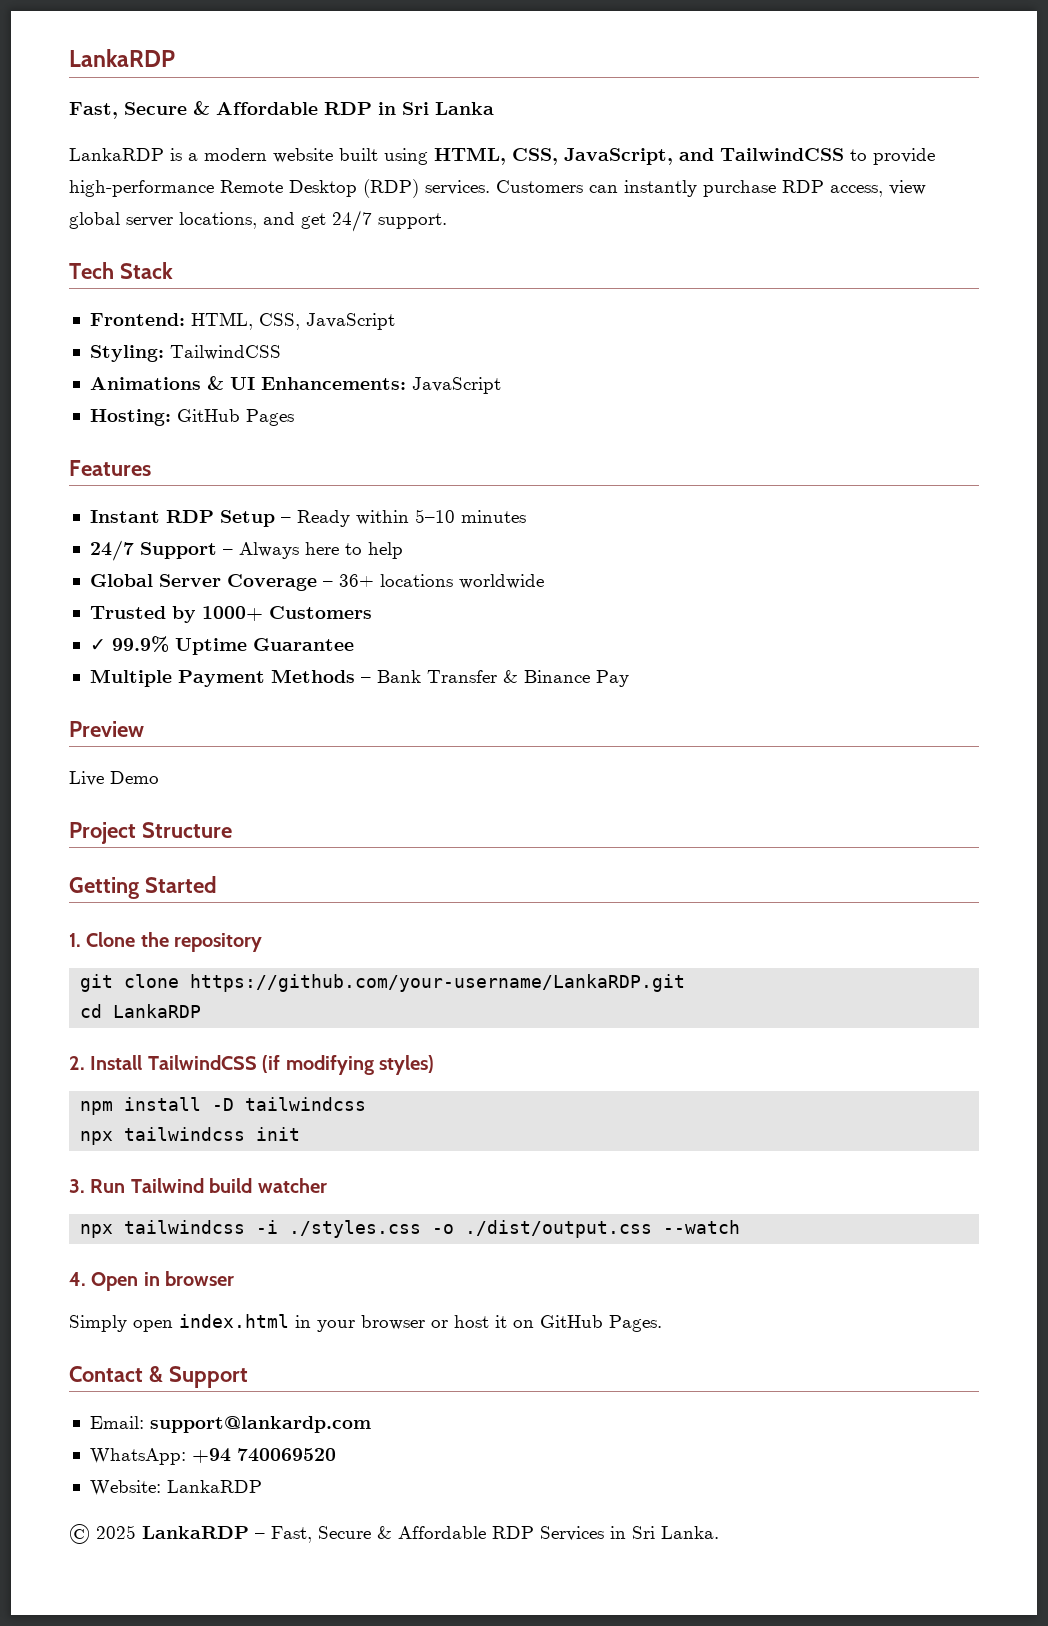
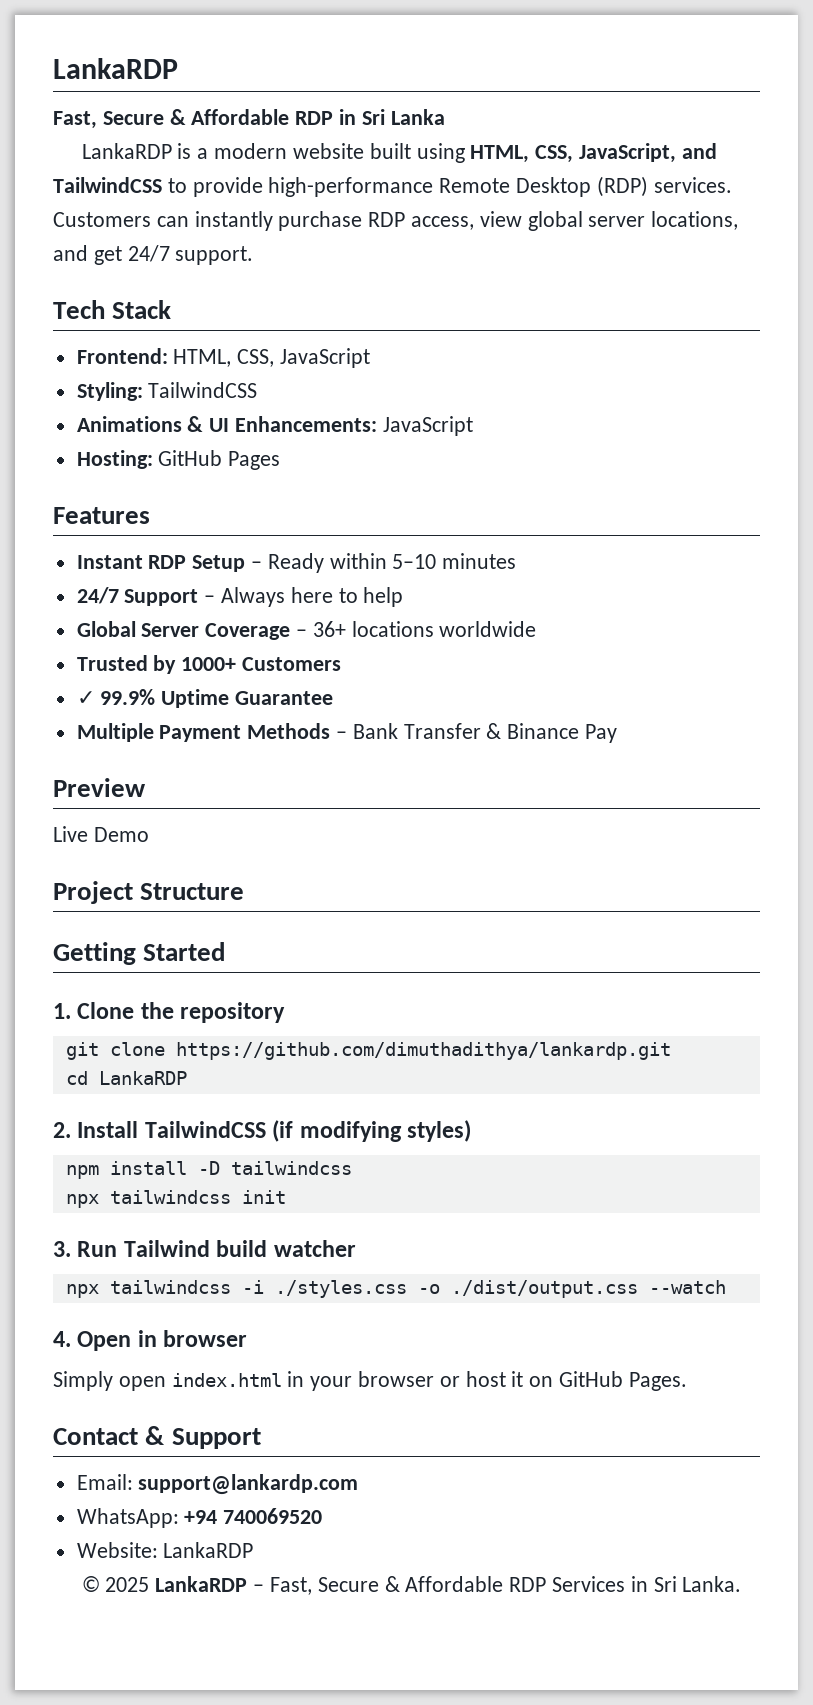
[190,974,686,992] https://github.com/your-username/LankaRDP.git -> [175,1042,671,1060] https://github.com/dimuthadithya/lankardp.git

